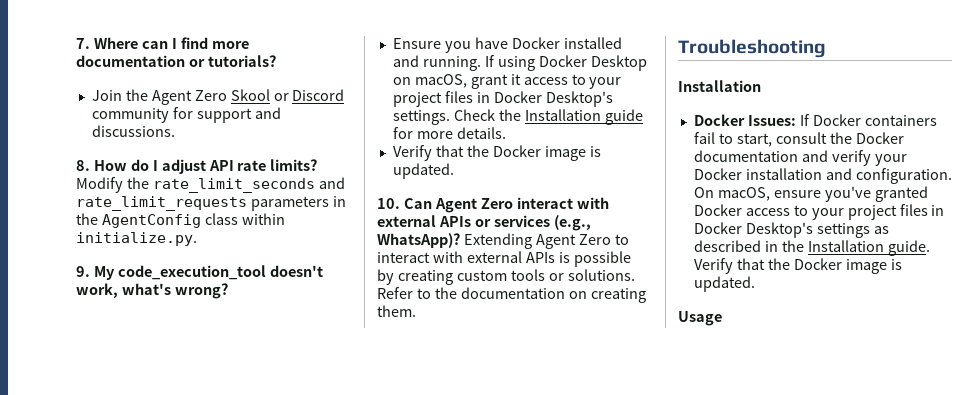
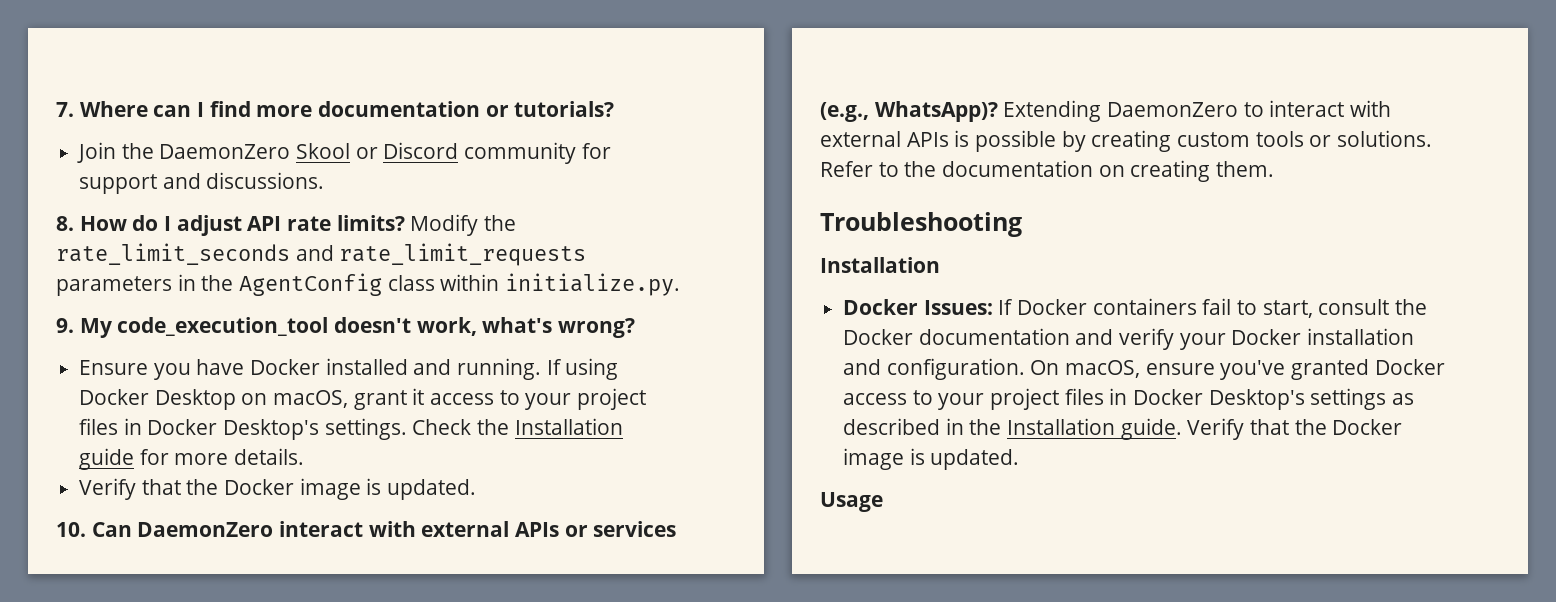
[151,90,227,105] Agent Zero -> [159,144,291,159] DaemonZero
[434,198,513,213] Agent Zero -> [137,522,274,537] DaemonZero
[535,234,611,249] Agent Zero -> [1107,102,1239,117] DaemonZero

